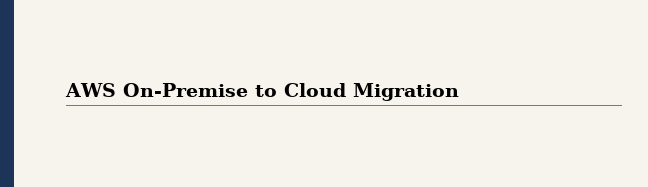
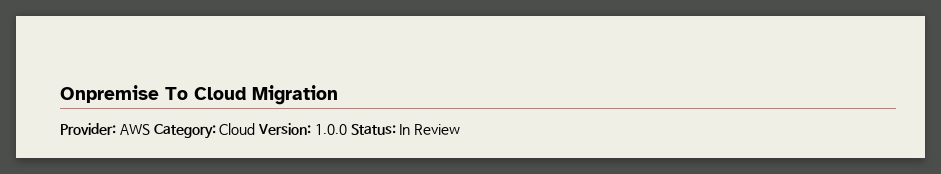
[65,83,277,97] AWS On-Premise to -> [60,85,188,103] Onpremise To
(459, 92) none -> [60,123,461,139] // Provider: AWS Category: Cloud Version: 1.0.0 Status: In Review

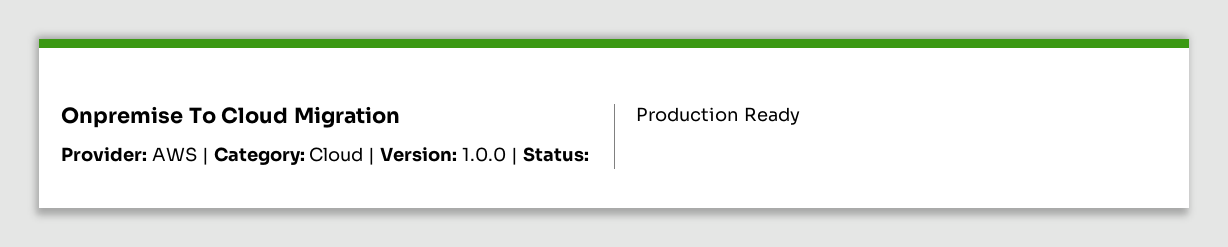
(150, 129) none -> [201,147,209,165] |
(256, 129) none -> [368,147,376,165] |
[350,124,461,135] Status: In Review -> [510,147,589,165] [636,107,800,125] | Status: Production Ready

